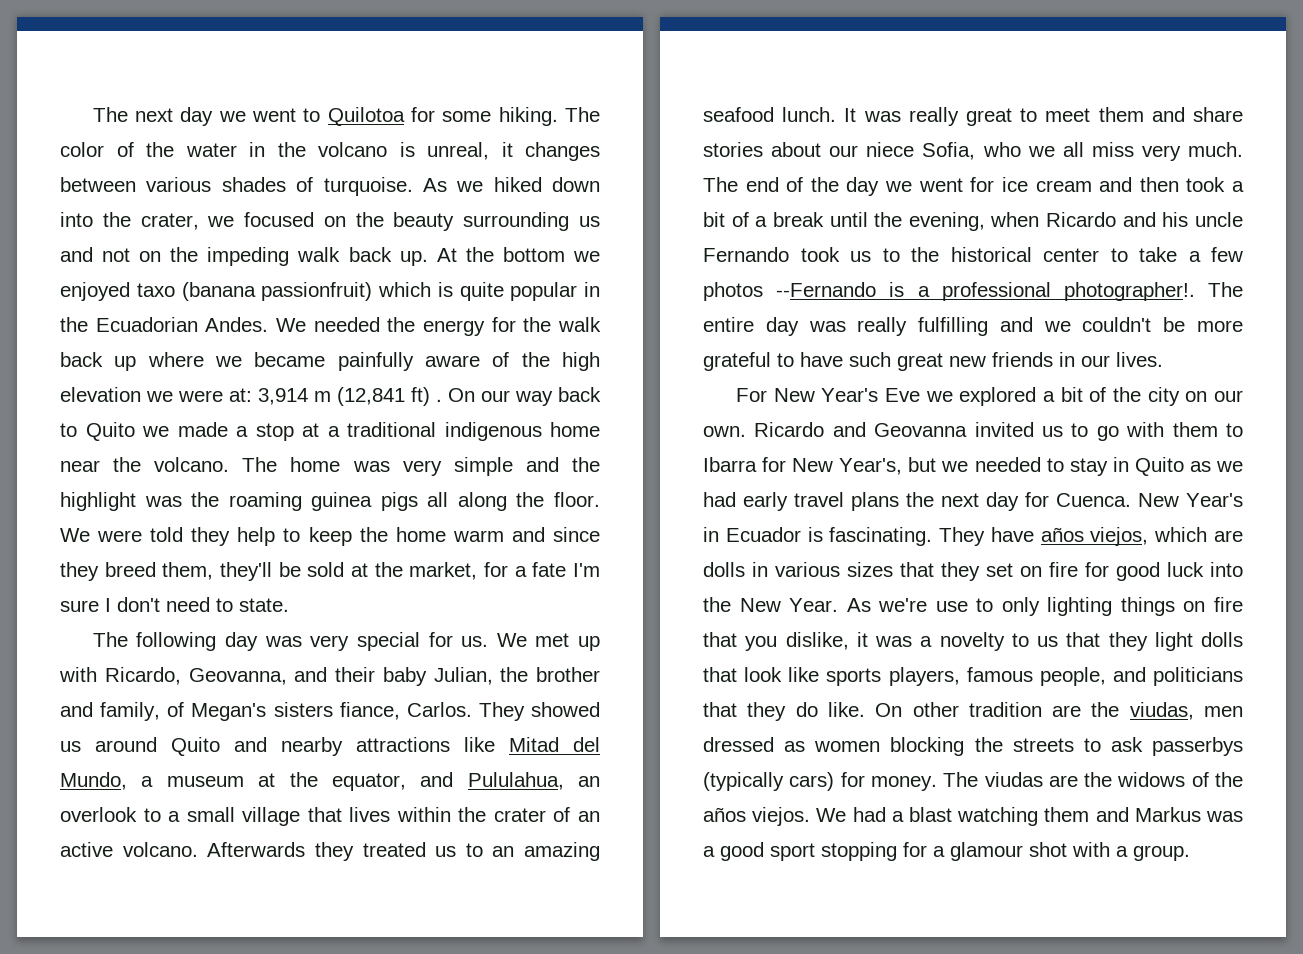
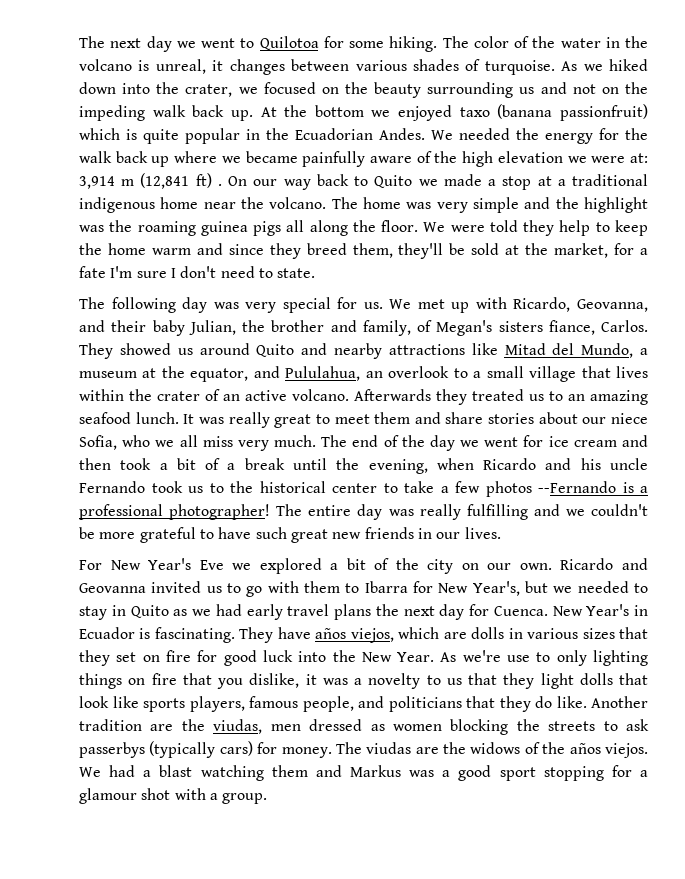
[1063,282,1195,301] photographer!. -> [169,504,271,520] photographer!
[875,702,959,717] On other -> [591,696,648,708] Another

